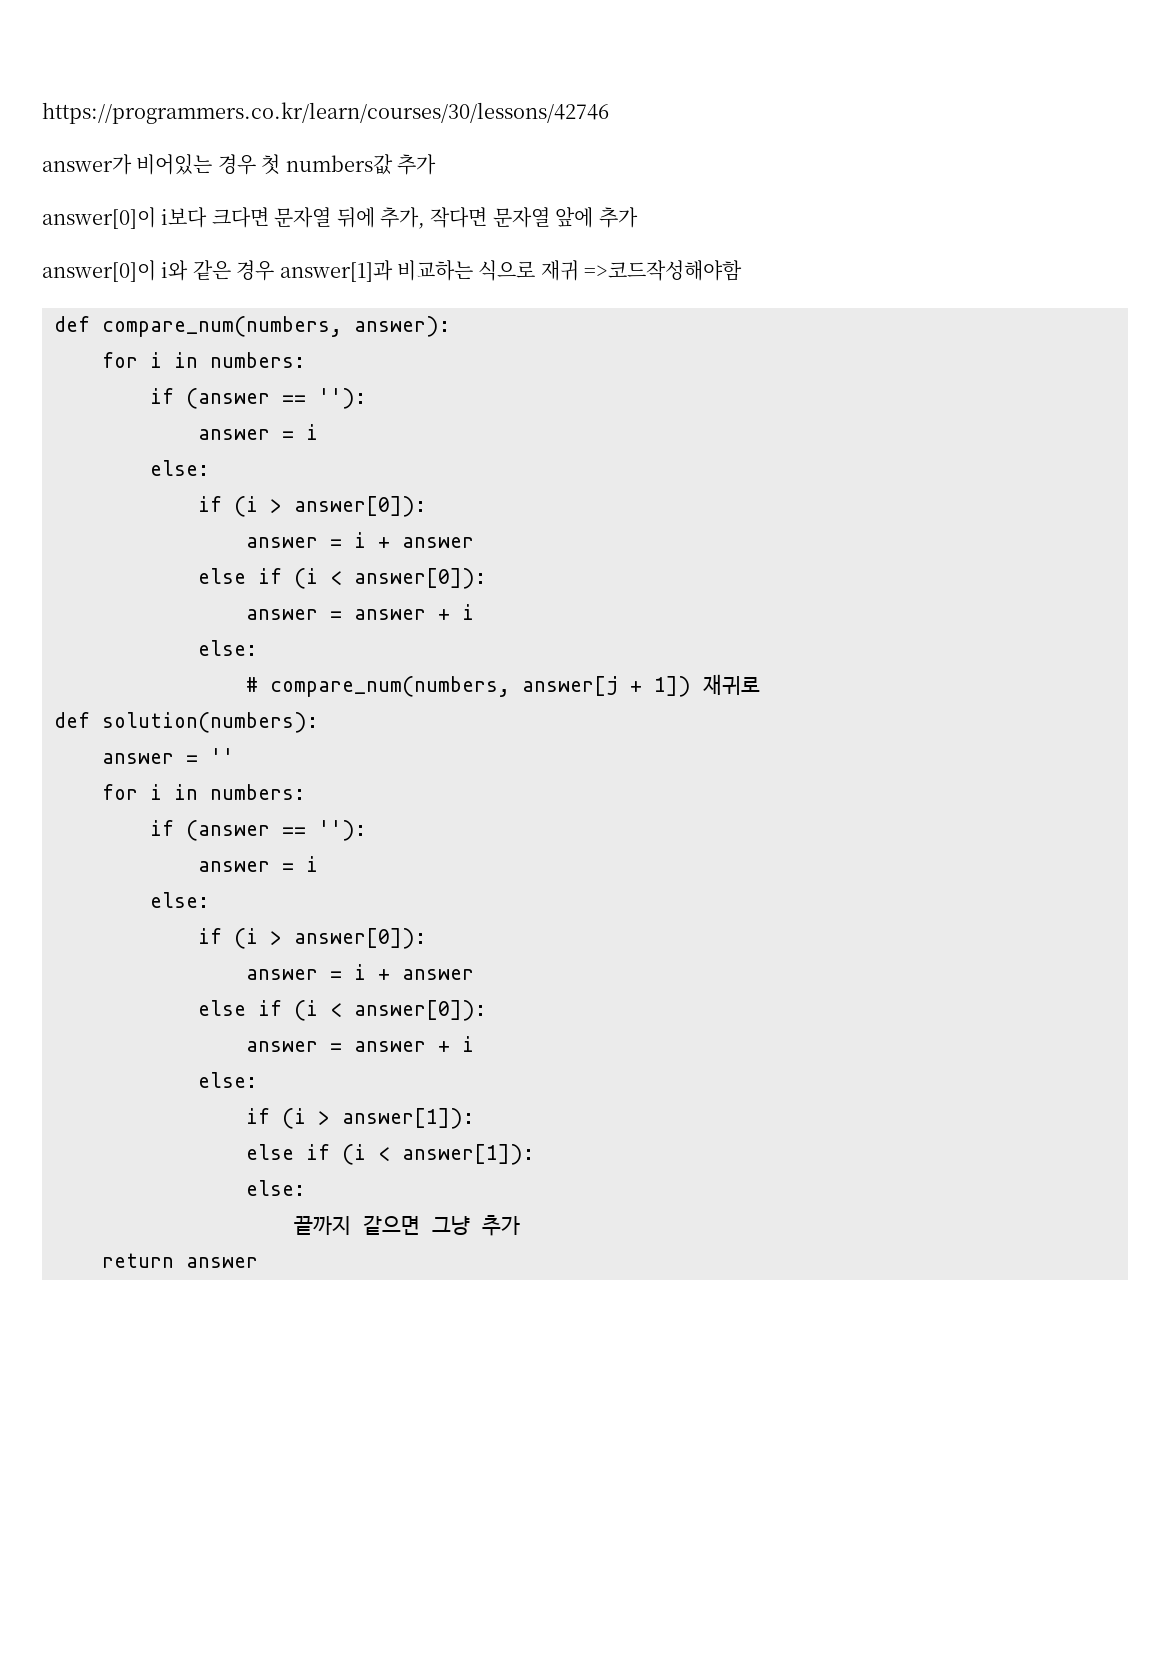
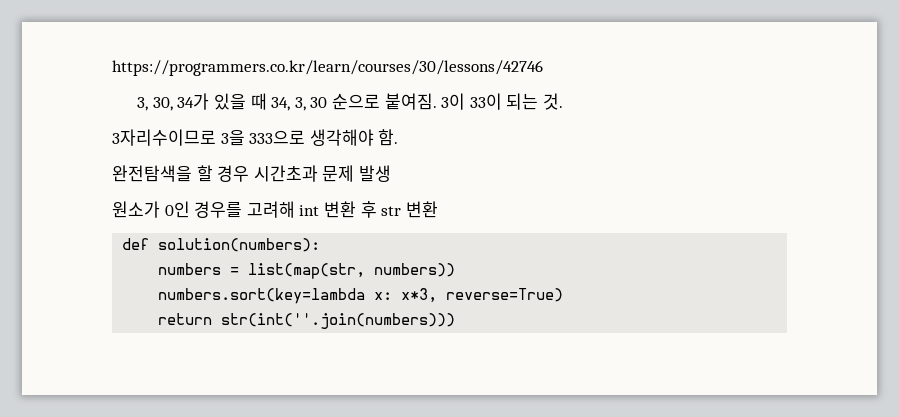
[42,154,436,175] [42,207,638,229] [42,260,743,282] [54,316,450,337] [102,352,305,368] [150,388,366,409] [198,424,318,440] [150,460,209,476] [198,496,426,517] [246,532,474,548] [198,568,486,589] [246,604,474,620] [198,640,257,656] [246,674,760,697] [54,712,318,733] [102,748,234,764] [102,784,305,800] [150,820,366,841] [198,856,318,872] [150,892,209,908] [198,928,426,949] [246,964,474,980] [198,1000,486,1021] [246,1036,474,1052] [198,1072,257,1088] [246,1108,474,1129] [246,1144,534,1165] [246,1180,305,1196] [294,1215,520,1236] answer가 비어있는 경우 첫 numbers값 추가 // answer[0]이 i보다 크다면 문자열 뒤에 추가, 작다면 문자열 앞에 추가 // answer[0]이 i와 같은 경우 answer[1]과 비교하는 식으로 재귀 =>코드작성해야함 // def compare_num(numbers, answer): // for i in numbers: // if (answer == ''): // answer = i // else: // if (i > answer[0]): // answer = i + answer // else if (i < answer[0]): // answer = answer + i // else: // # compare_num(numbers, answer[j + 1]) 재귀로 // def solution(numbers): // answer = '' // for i in numbers: // if (answer == ''): // answer = i // else: // if (i > answer[0]): // answer = i + answer // else if (i < answer[0]): // answer = answer + i // else: // if (i > answer[1]): // else if (i < answer[1]): // else: // 끝까지 같으면 그냥 추가 -> [137,93,563,111] [112,129,399,146] [112,165,391,182] [112,201,438,218] [122,238,321,252] [158,263,456,279] [158,288,564,304] 3, 30, 34가 있을 때 34, 3, 30 순으로 붙여짐. 3이 33이 되는 것. // 3자리수이므로 3을 333으로 생각해야 함. // 완전탐색을 할 경우 시간초과 문제 발생 // 원소가 0인 경우를 고려해 int 변환 후 str 변환 // def solution(numbers): // numbers = list(map(str, numbers)) // numbers.sort(key=lambda x: x*3, reverse=True)
[186,1257,258,1268] answer -> [221,313,456,329] str(int(''.join(numbers)))

